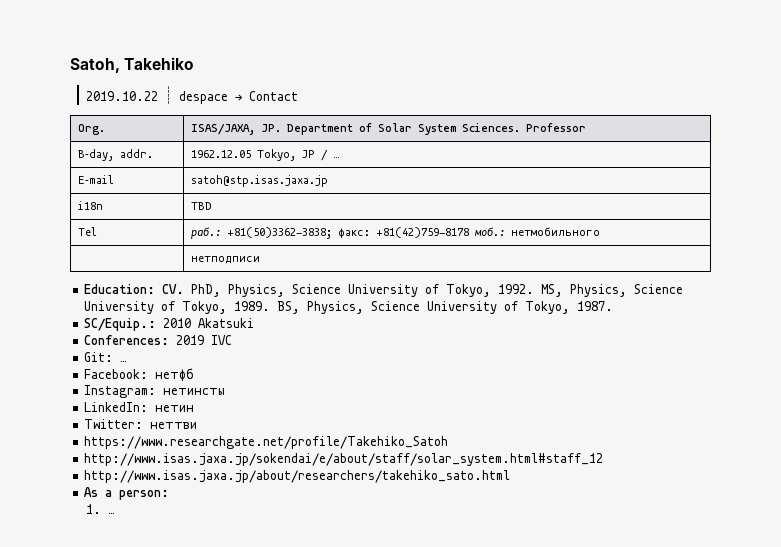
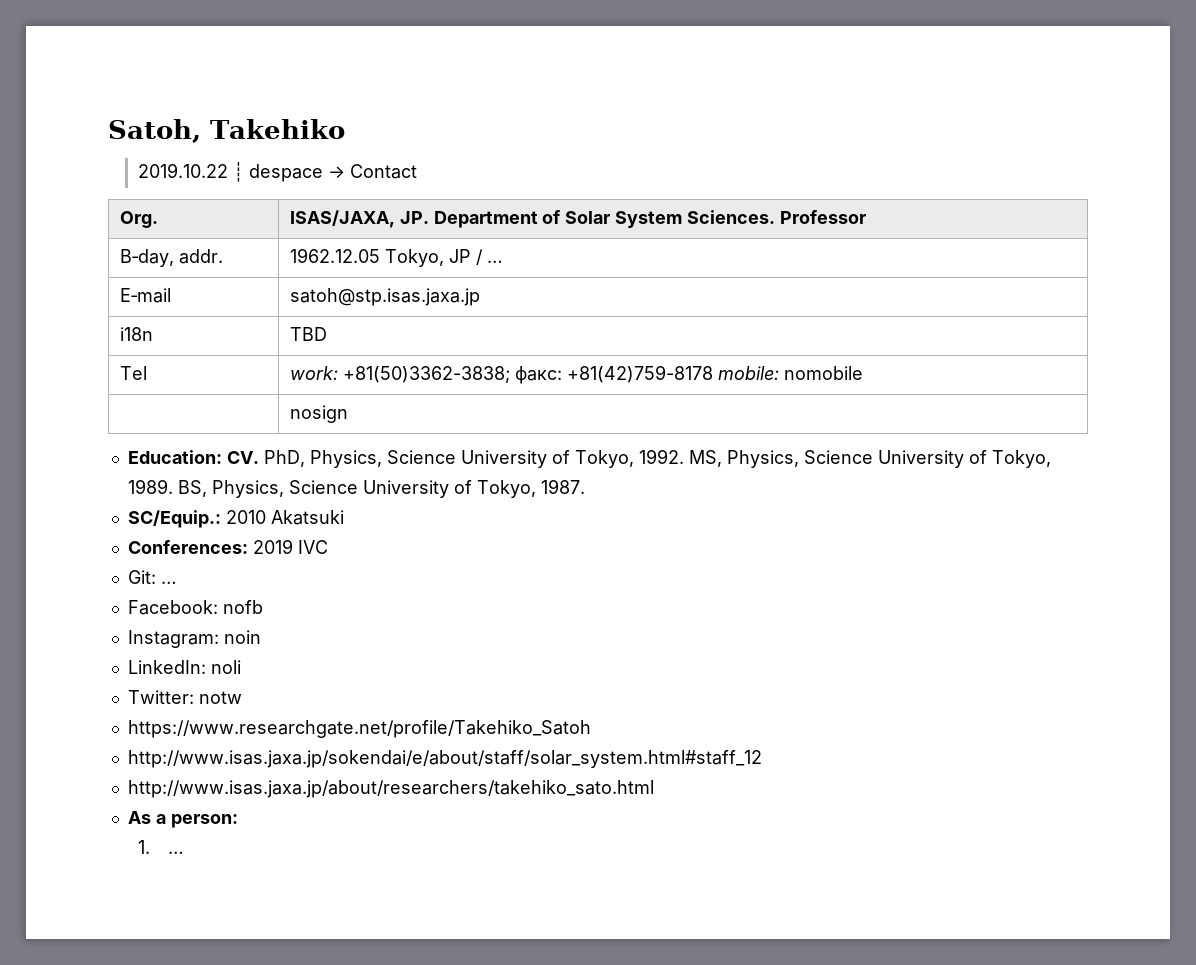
[190,227,221,239] раб.: -> [289,366,338,380] work:
[473,227,600,237] [190,256,260,264] моб.: нетмобильного // | нетподписи -> [717,366,863,380] [289,405,348,423] mobile: nomobile // | nosign
[155,368,195,381] нетфб -> [222,600,263,614] nofb
[163,388,226,395] нетинсты -> [223,630,261,644] noin
[155,405,195,412] нетин -> [210,660,241,674] noli
[150,422,198,429] неттви -> [198,691,242,704] notw

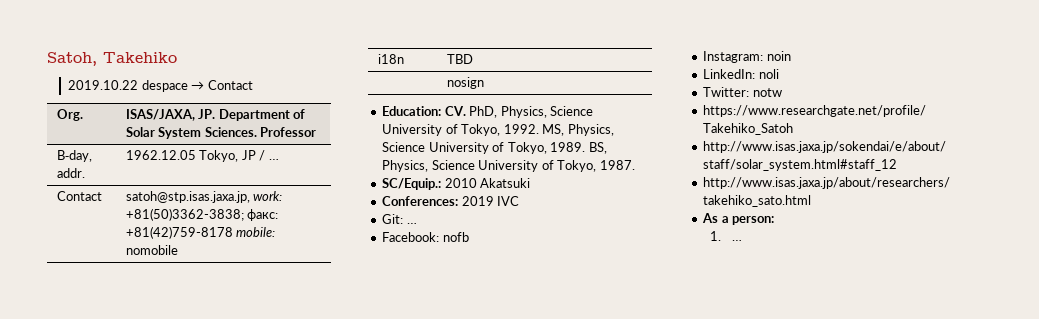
[233,162,245,182] ┊ -> (139, 85) none
[119,288,171,303] [289,288,480,306] [119,327,153,341] [289,327,327,341] [119,366,147,380] E‑mail | satoh@stp.isas.jaxa.jp // i18n | TBD // Tel | -> [56,191,102,201] [125,191,250,203] Contact | satoh@stp.isas.jaxa.jp,
(863, 373) none -> [377,54,404,64] [446,54,473,64] // i18n | TBD

